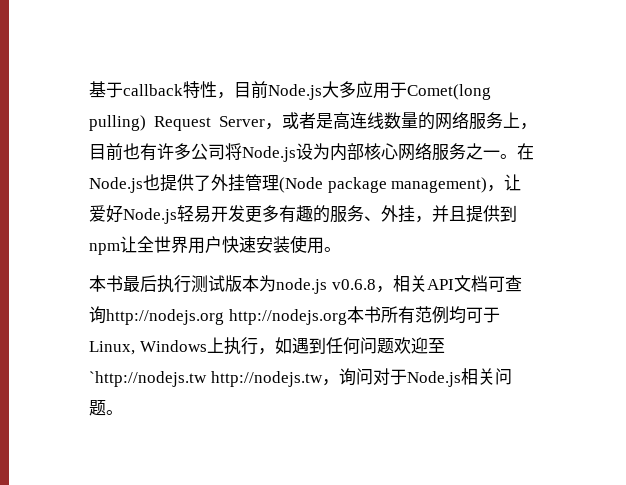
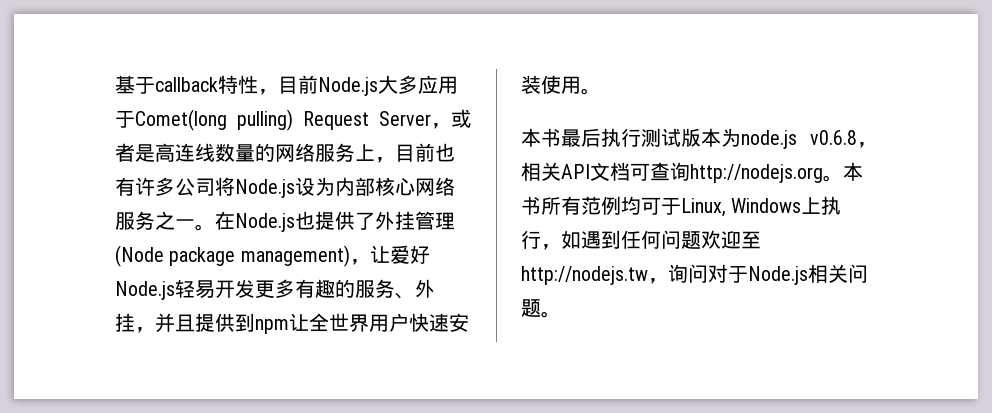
[228,309,347,325] http://nodejs.org -> [823,175,843,182] 。
[89,371,207,387] `http://nodejs.tw -> (761, 240) none

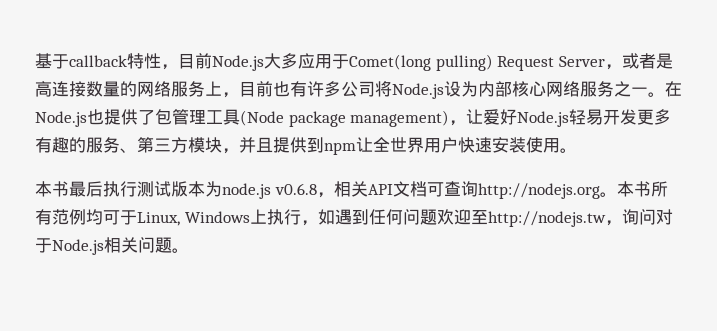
[195,143,215,162] 线 -> [69,81,86,97] 接
[375,211,455,230] 外挂管理 -> [155,109,240,125] 包管理工具
[415,279,435,298] [115,313,135,332] 外挂 -> [137,137,222,153] 第三方模块

